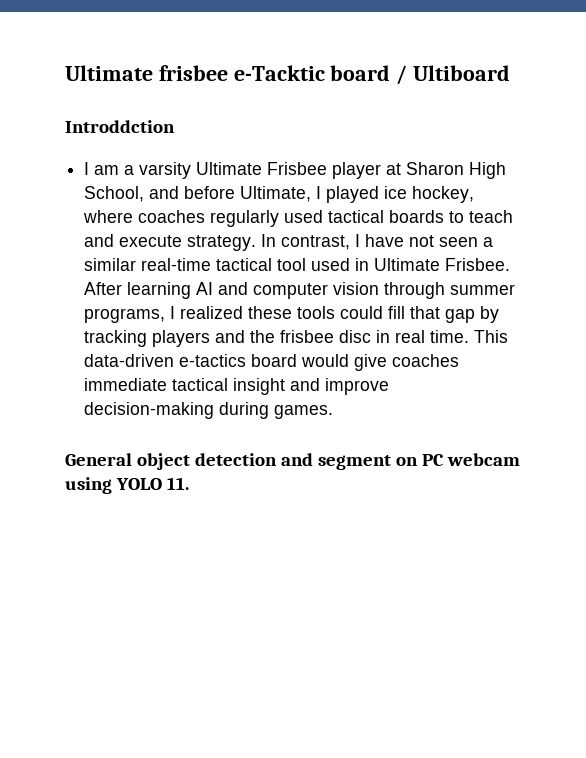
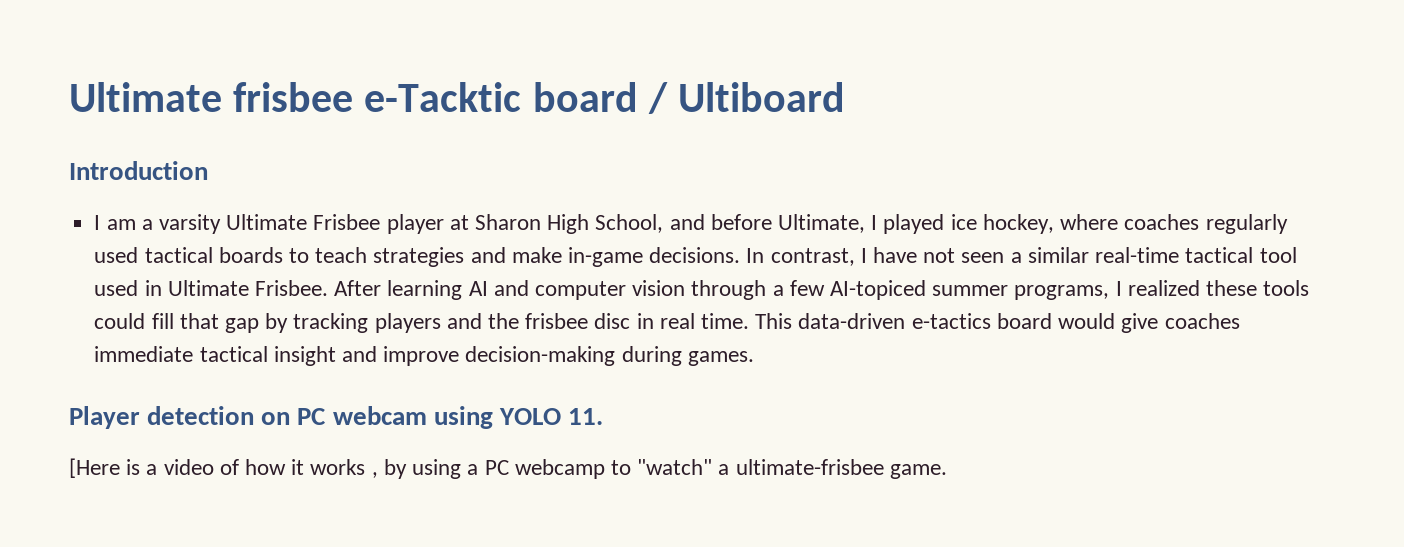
[65,120,175,133] Introddction -> [69,161,208,180] Introduction
[84,234,257,251] and execute strategy. -> [373,247,741,267] strategies and make in-game decisions.
(446, 290) none -> [772,280,927,300] a few AI-topiced
[65,453,391,470] General object detection and segment -> [69,406,255,429] Player detection
(189, 483) none -> [69,458,947,479] // [Here is a video of how it works , by using a PC webcamp to "watch" a ultimate-frisbee game.

